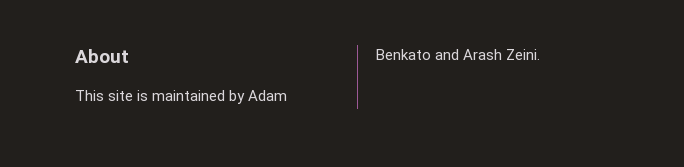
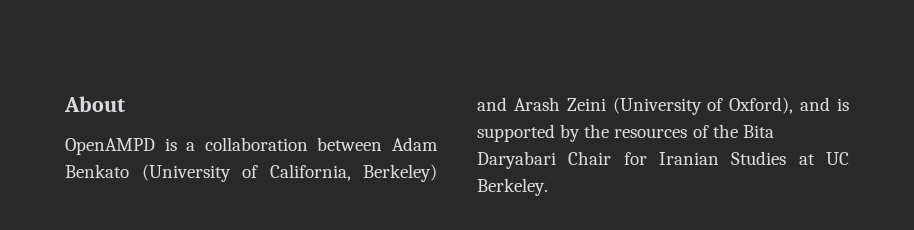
[75,90,288,104] [376,49,541,60] This site is maintained by Adam Benkato and Arash Zeini. -> [65,137,438,155] [65,164,437,182] [477,97,849,115] [477,124,774,142] [477,151,849,169] [477,178,548,196] OpenAMPD is a collaboration between Adam Benkato (University of California, Berkeley) and Arash Zeini (University of Oxford), and is supported by the resources of the Bita Daryabari Chair for Iranian Studies at UC Berkeley.

